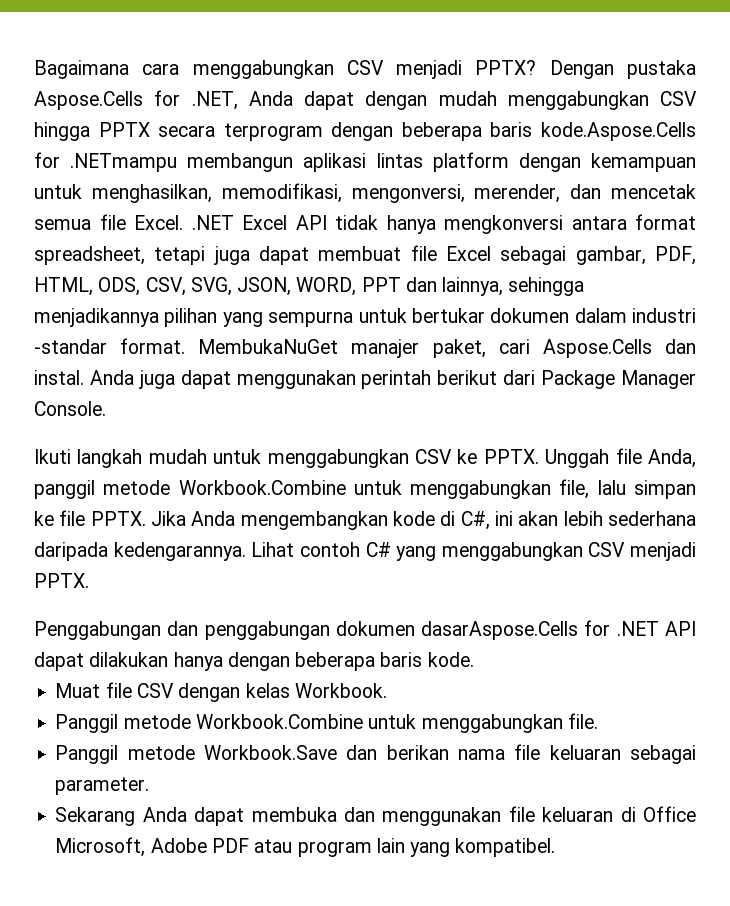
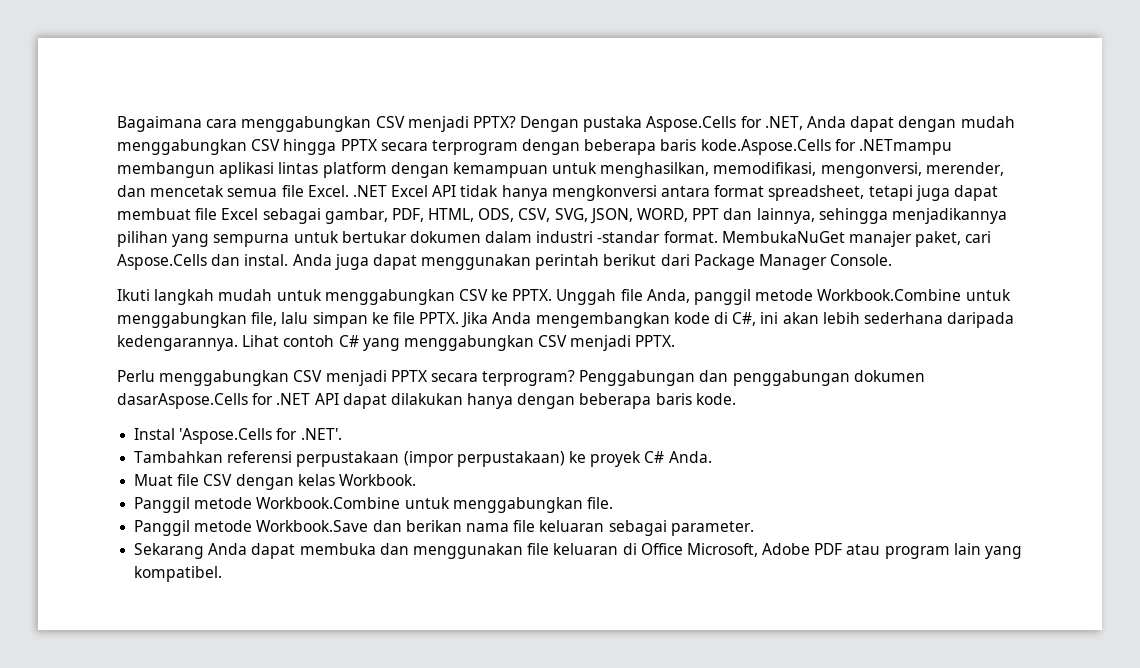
(89, 580) none -> [117,370,576,386] Perlu menggabungkan CSV menjadi PPTX secara terprogram?
(474, 659) none -> [134,428,342,444] [134,451,712,467] // Instal 'Aspose.Cells for .NET'. // Tambahkan referensi perpustakaan (impor perpustakaan) ke proyek C# Anda.

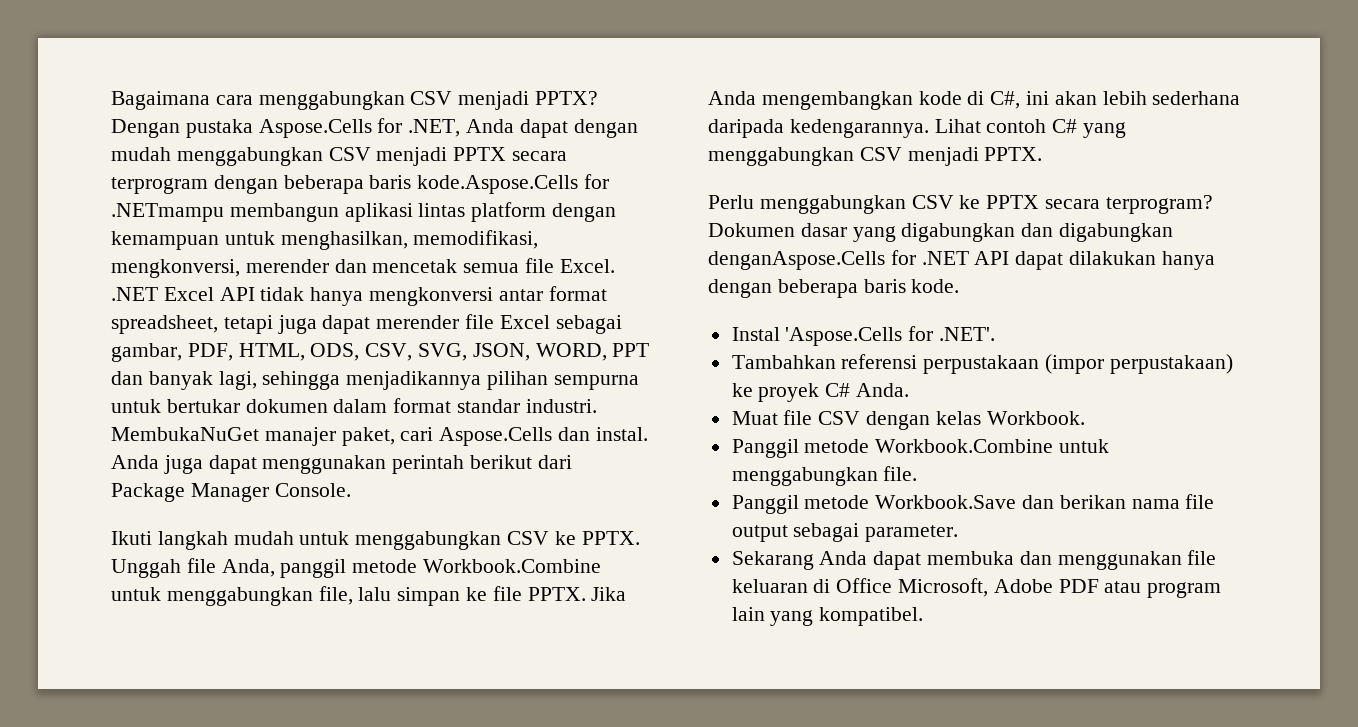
[283,139,337,155] hingga -> [376,147,448,166] menjadi
[820,162,1004,178] mengonversi, merender, -> [111,259,329,278] mengkonversi, merender
[661,186,711,197] antara -> [498,289,543,301] antar
[117,208,191,220] membuat -> [376,315,460,329] merender
[756,208,815,224] lainnya, -> [148,371,257,390] banyak lagi,
[172,234,210,247] yang -> (549, 380) none
[536,231,718,243] industri -standar format. -> [393,398,597,413] format standar industri.
[325,370,387,386] menjadi -> [959,195,981,209] ke
[579,370,925,386] [117,393,248,409] Penggabungan dan penggabungan dokumen dasarAspose.Cells -> [708,223,1174,242] [708,251,885,270] Dokumen dasar yang digabungkan dan digabungkan denganAspose.Cells
[539,520,605,532] keluaran -> [731,525,788,542] output

